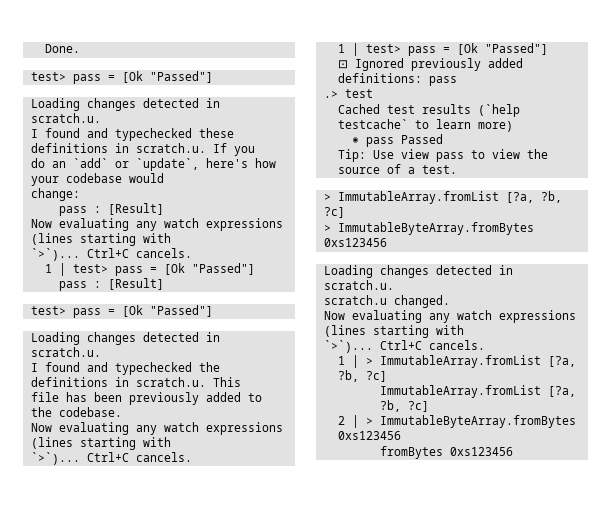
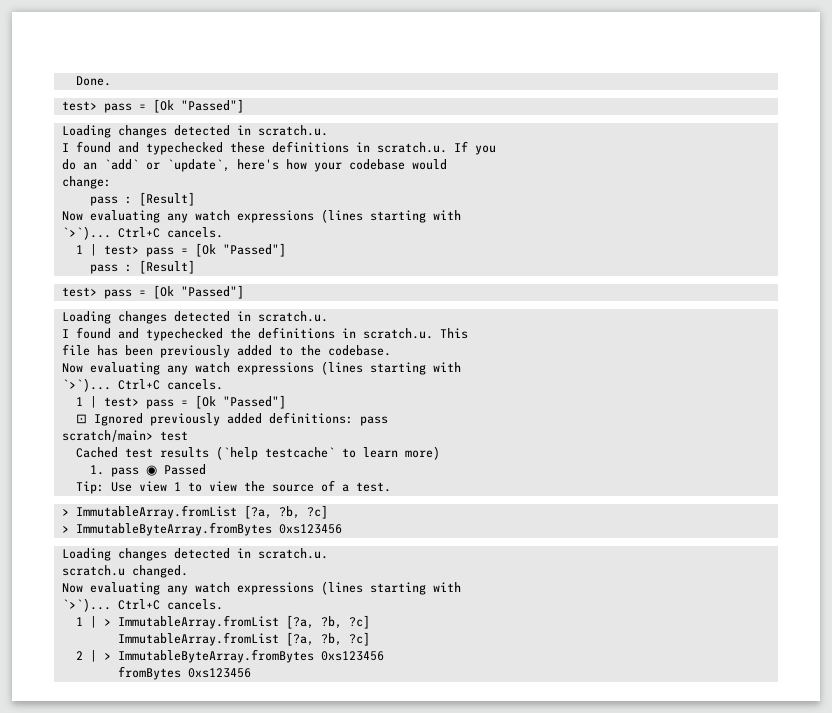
[323,91,338,98] .> -> [61,430,153,442] scratch/main>
[351,137,394,147] ◉ pass -> [89,465,157,477] 1. pass ◉
[435,152,464,162] pass -> [173,482,181,491] 1

